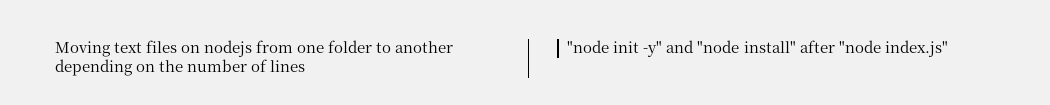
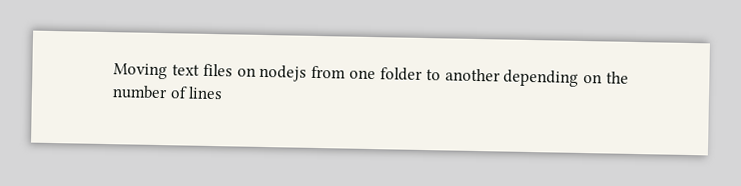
[567,40,948,57] // "node init -y" and "node install" after "node index.js" -> (224, 93) none

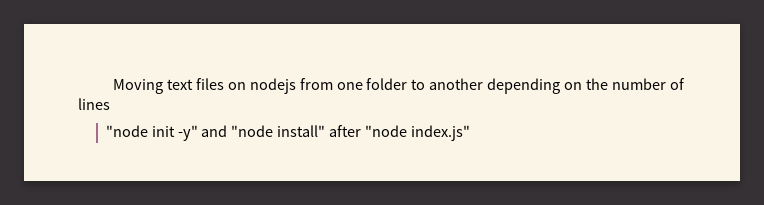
(224, 93) none -> [105,125,471,141] // "node init -y" and "node install" after "node index.js"

